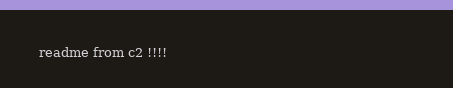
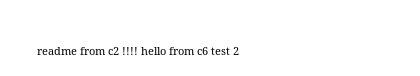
(167, 52) none -> [141,47,239,55] hello from c6 test 2

